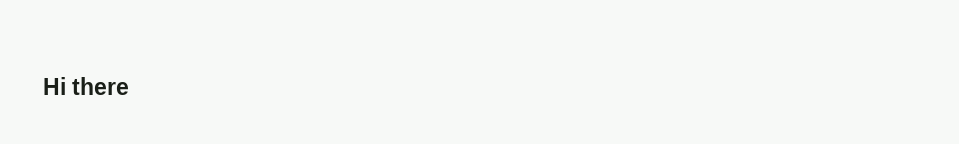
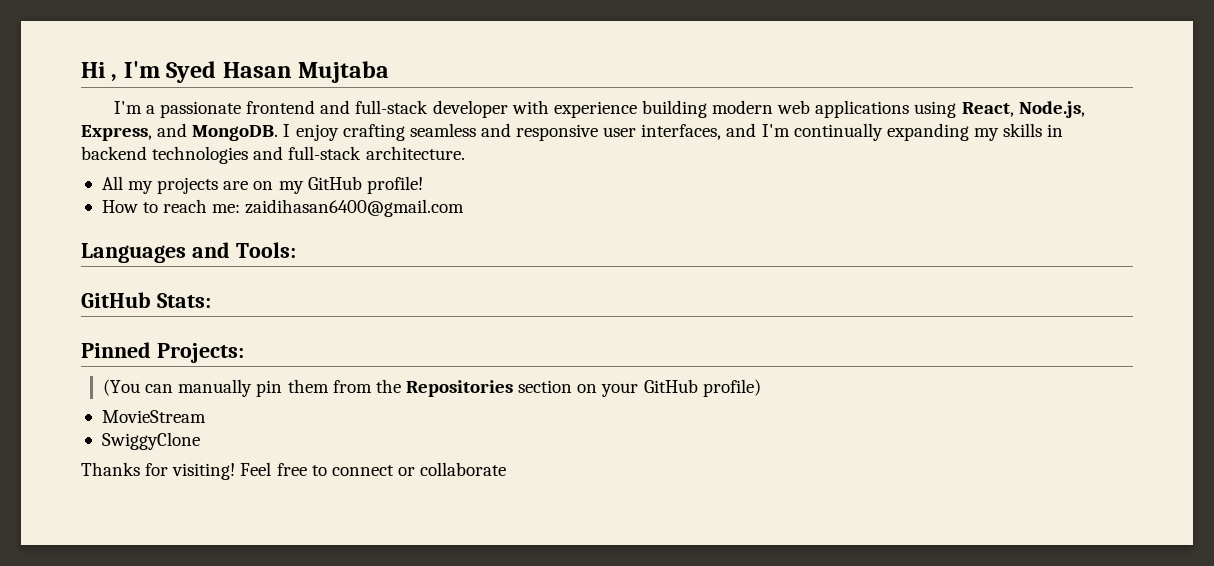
[72,77,130,95] there -> [111,61,390,83] [113,100,1085,118] [81,123,1064,141] [81,146,465,164] [101,176,423,194] [101,199,465,217] [81,242,296,263] [81,292,211,308] [81,342,244,363] [103,379,761,397] [101,410,206,423] [101,432,200,450] [81,462,507,480] , I'm Syed Hasan Mujtaba // I'm a passionate frontend and full-stack developer with experience building modern web applications using React, Node.js, Express, and MongoDB. I enjoy crafting seamless and responsive user interfaces, and I'm continually expanding my skills in backend technologies and full-stack architecture. // All my projects are on my GitHub profile! // How to reach me: zaidihasan6400@gmail.com // Languages and Tools: // GitHub Stats: // Pinned Projects: // (You can manually pin them from the Repositories section on your GitHub profile) // MovieStream // SwiggyClone // Thanks for visiting! Feel free to connect or collaborate

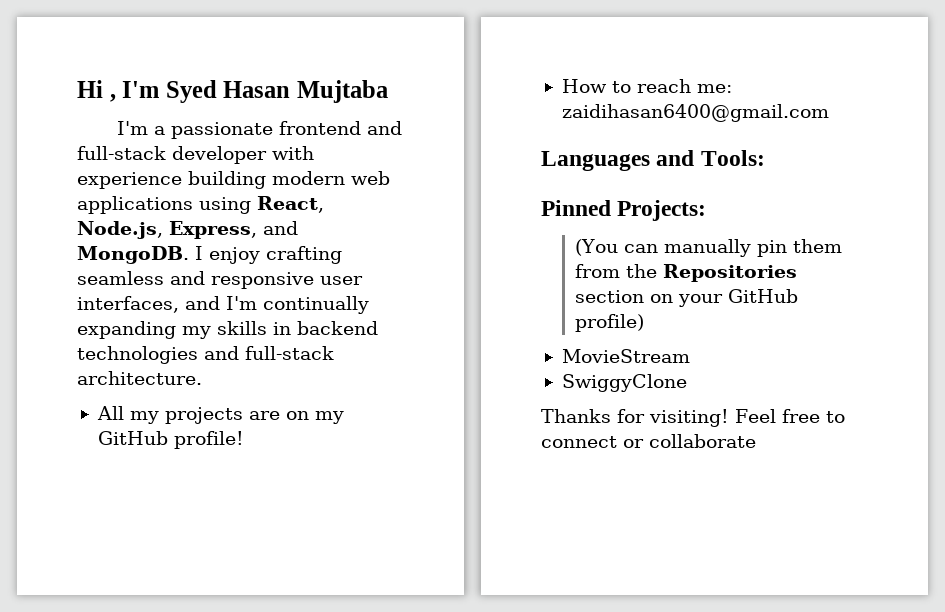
[81,292,211,308] // GitHub Stats: -> (765, 158) none

